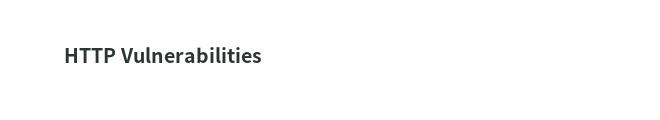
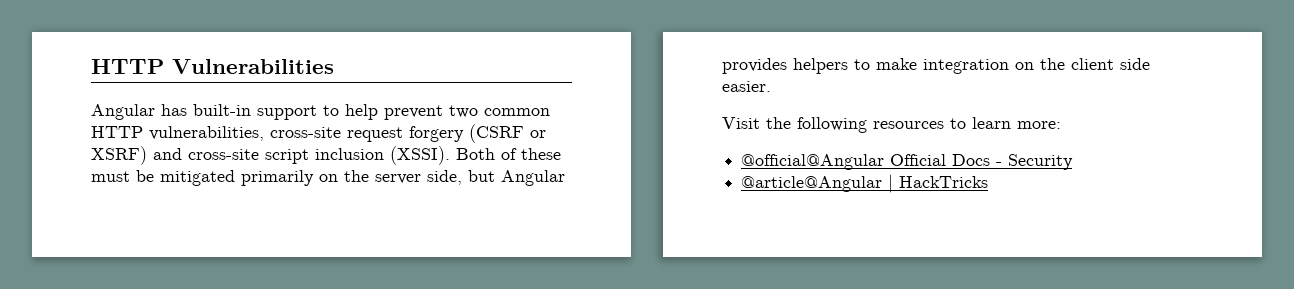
(263, 55) none -> [91,104,550,120] [91,124,546,143] [91,146,561,165] [91,170,565,186] [722,58,1150,74] [722,81,771,92] [722,117,1061,133] [741,154,1074,170] [741,174,989,193] // Angular has built-in support to help prevent two common HTTP vulnerabilities, cross-site request forgery (CSRF or XSRF) and cross-site script inclusion (XSSI). Both of these must be mitigated primarily on the server side, but Angular provides helpers to make integration on the client side easier. // Visit the following resources to learn more: // @official@Angular Official Docs - Security // @article@Angular | HackTricks

